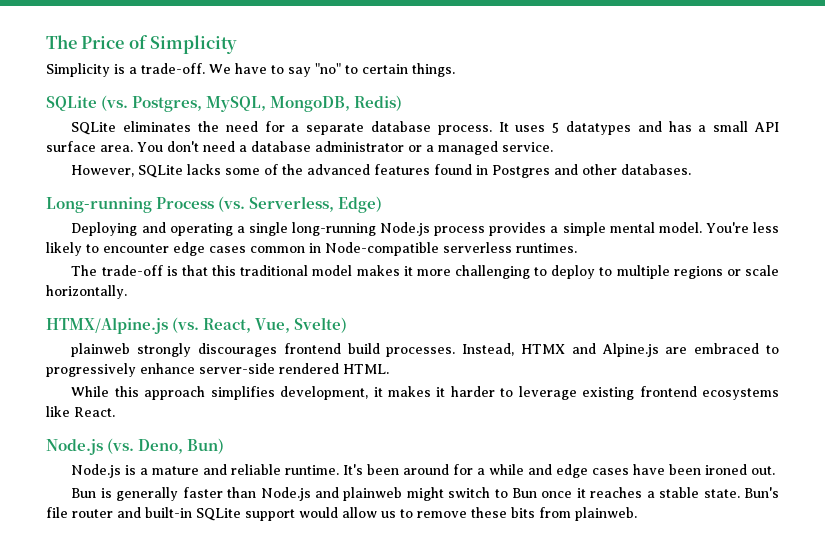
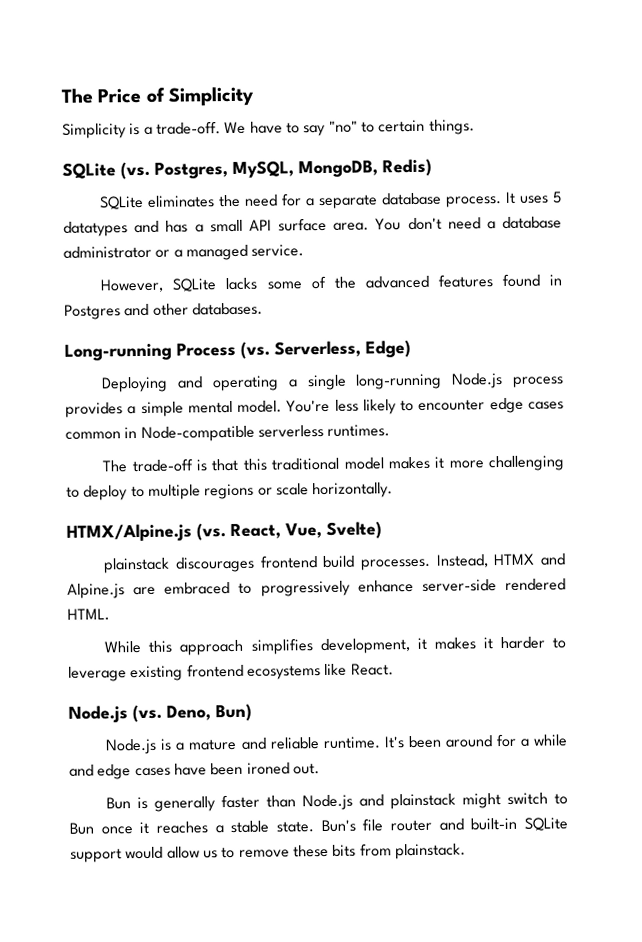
[71,343,192,357] plainweb strongly -> [103,557,171,574] plainstack
[343,487,403,501] plainweb -> [390,793,457,810] plainstack
[575,507,637,521] plainweb. -> [394,843,466,860] plainstack.

